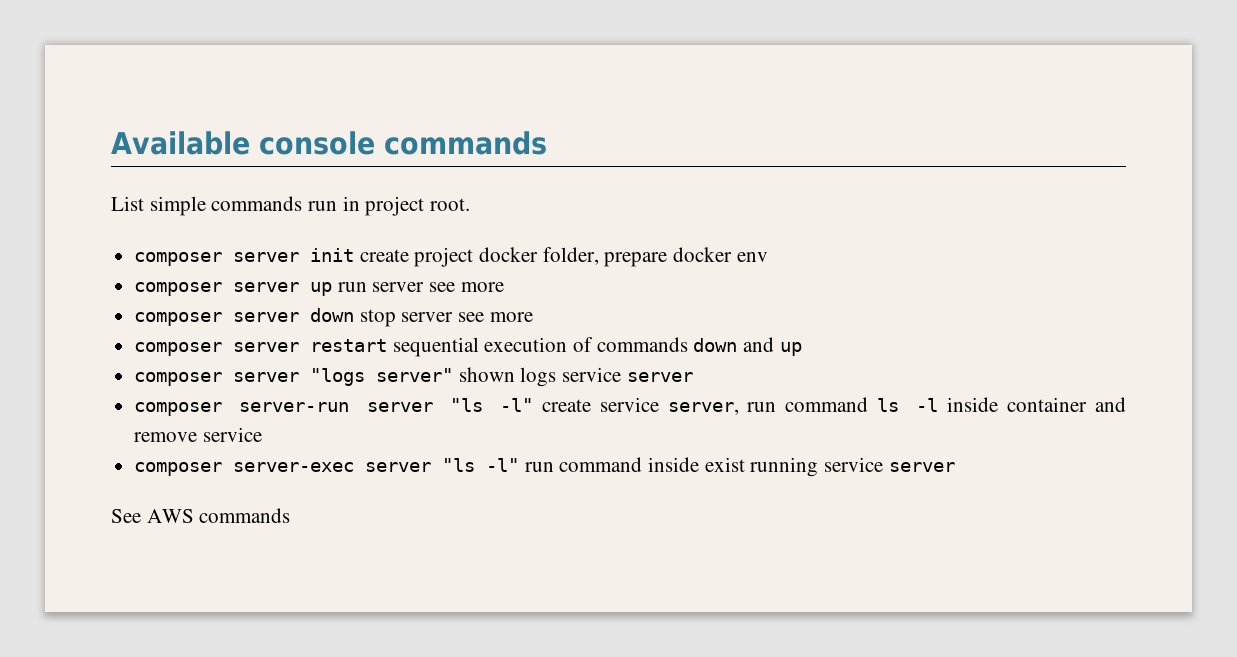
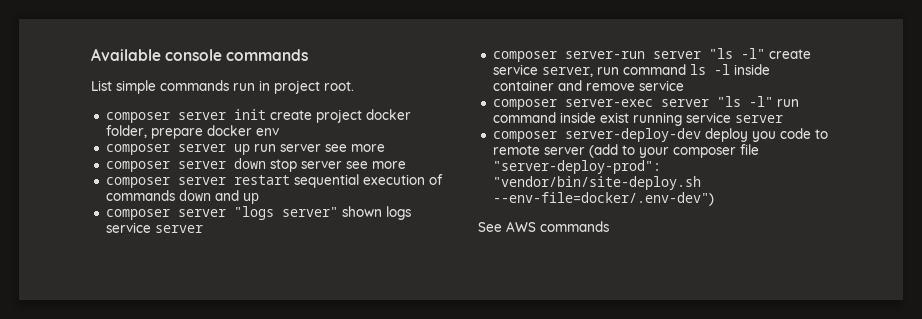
(955, 467) none -> [492,128,828,142] [492,144,759,158] [492,160,661,174] [492,176,701,190] [492,192,714,206] // composer server-deploy-dev deploy you code to remote server (add to your composer file "server-deploy-prod": "vendor/bin/site-deploy.sh --env-file=docker/.env-dev")

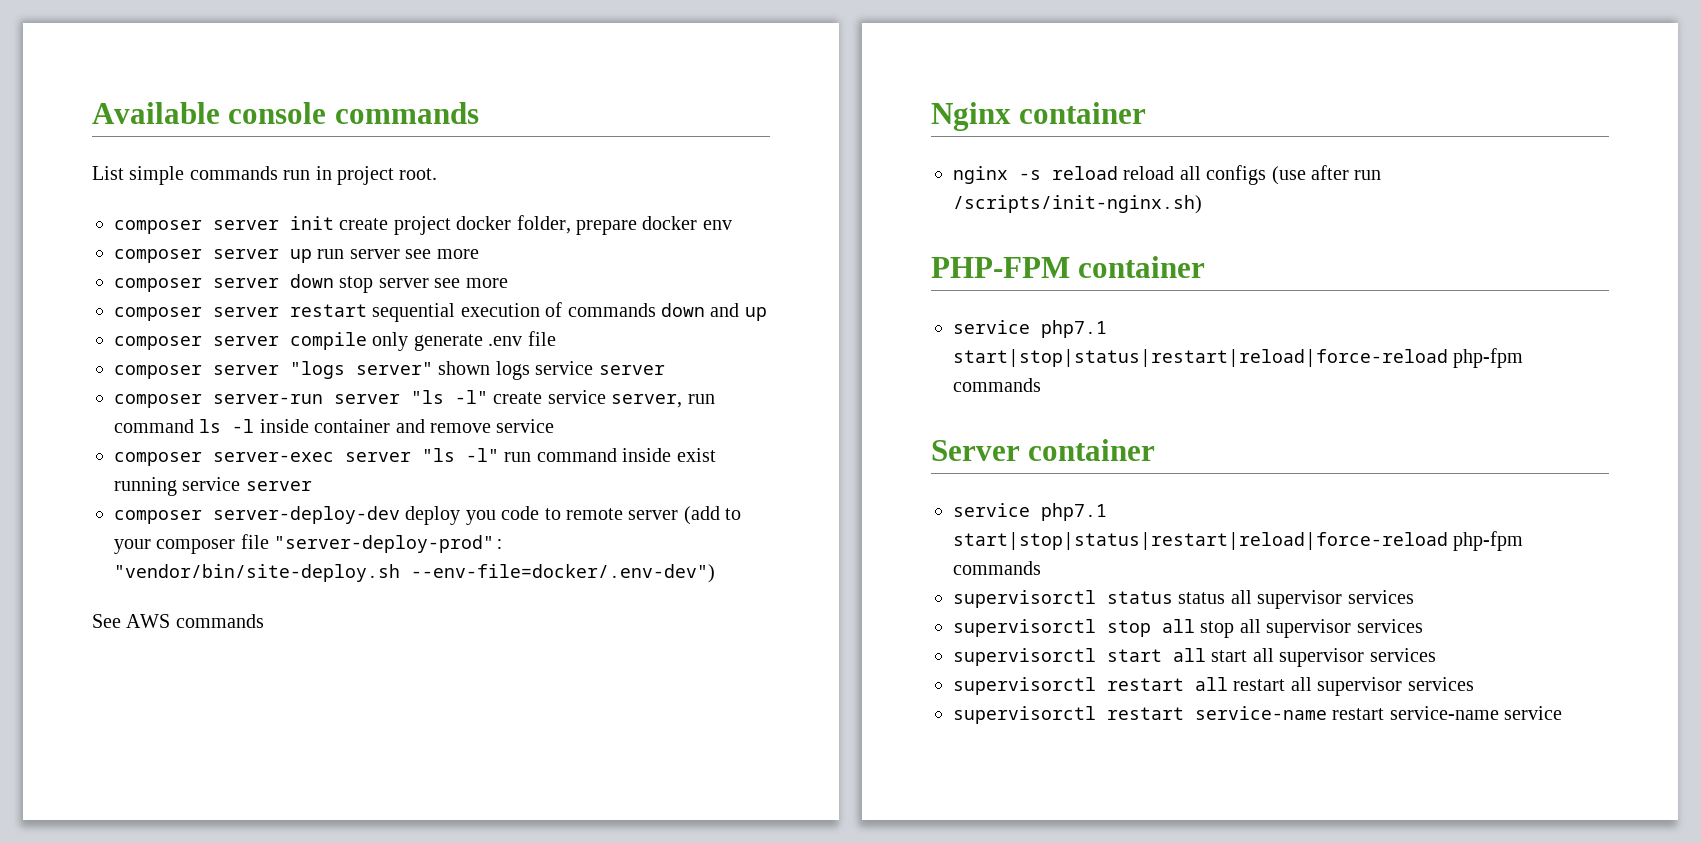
(259, 198) none -> [114,331,556,351] // composer server compile only generate .env file
(609, 226) none -> [931,102,1147,131] [953,165,1382,185] [953,195,1202,214] [931,256,1206,278] [953,320,1107,338] [953,348,1524,368] [953,378,1041,392] [931,439,1156,461] [953,503,1107,521] [953,531,1524,551] [953,561,1041,575] [953,590,1414,609] [953,619,1423,638] [953,648,1436,667] [953,677,1474,696] [953,706,1563,724] // Nginx container // nginx -s reload reload all configs (use after run /scripts/init-nginx.sh) // PHP-FPM container // service php7.1 start|stop|status|restart|reload|force-reload php-fpm commands // Server container // service php7.1 start|stop|status|restart|reload|force-reload php-fpm commands // supervisorctl status status all supervisor services // supervisorctl stop all stop all supervisor services // supervisorctl start all start all supervisor services // supervisorctl restart all restart all supervisor services // supervisorctl restart service-name restart service-name service

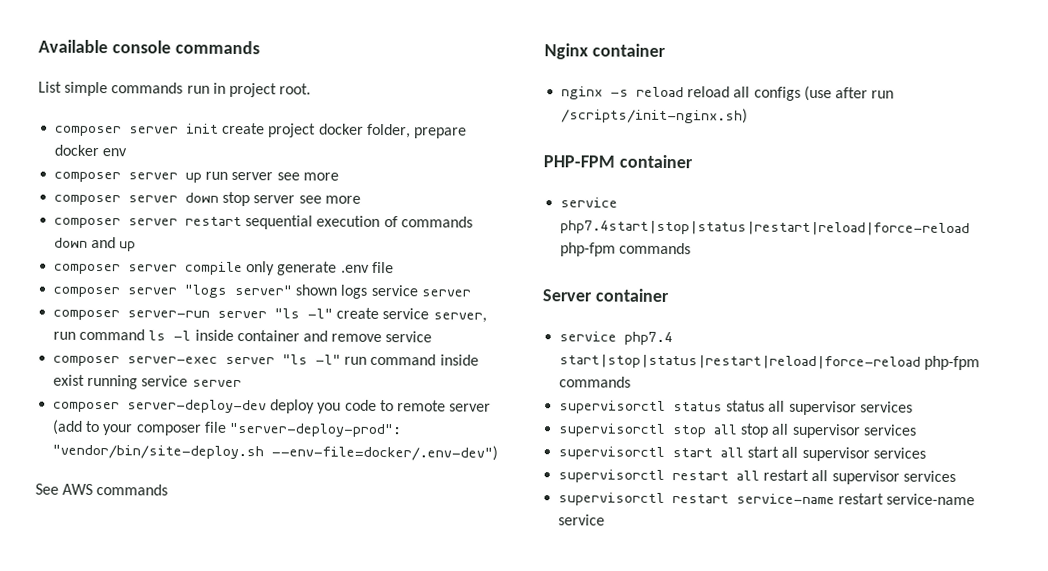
[1041,320,1107,338] [953,349,1448,367] php7.1 start|stop|status|restart|reload|force-reload -> [560,220,971,237] php7.4start|stop|status|restart|reload|force-reload
[1041,503,1107,521] php7.1 -> [624,331,674,346] php7.4

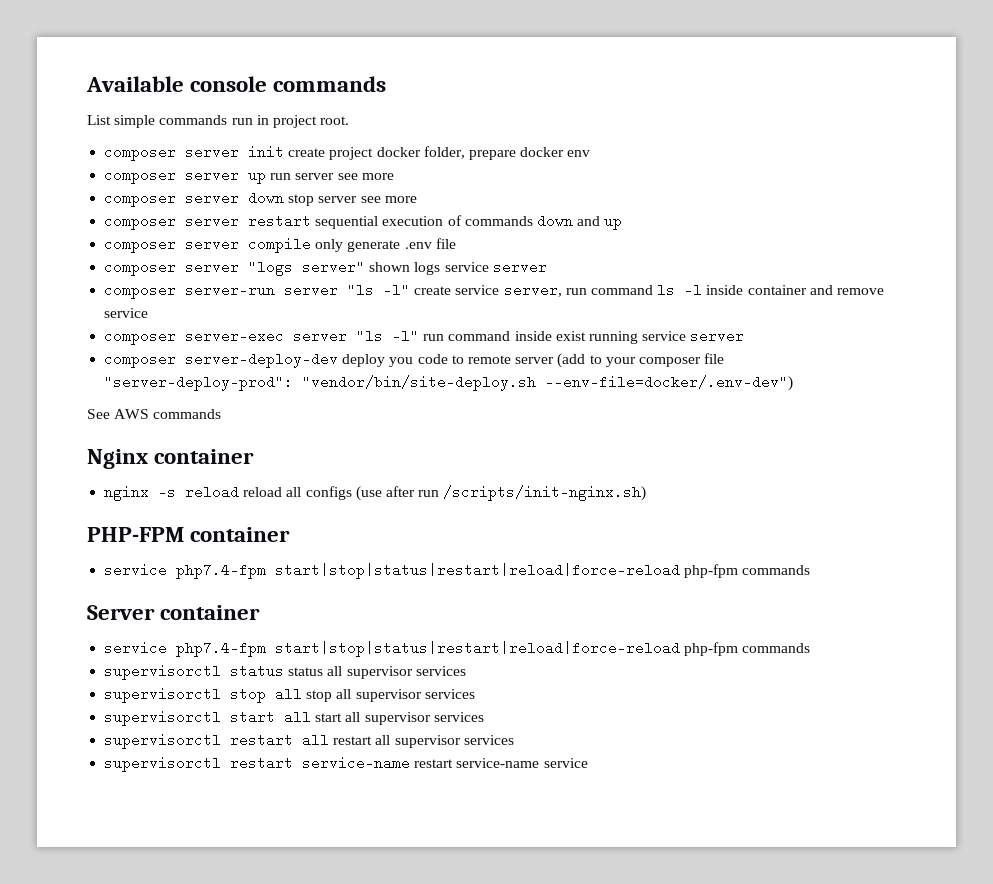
[560,220,971,237] php7.4start|stop|status|restart|reload|force-reload -> [176,563,681,579] php7.4-fpm start|stop|status|restart|reload|force-reload
[624,331,674,346] php7.4 -> [176,641,267,657] php7.4-fpm

